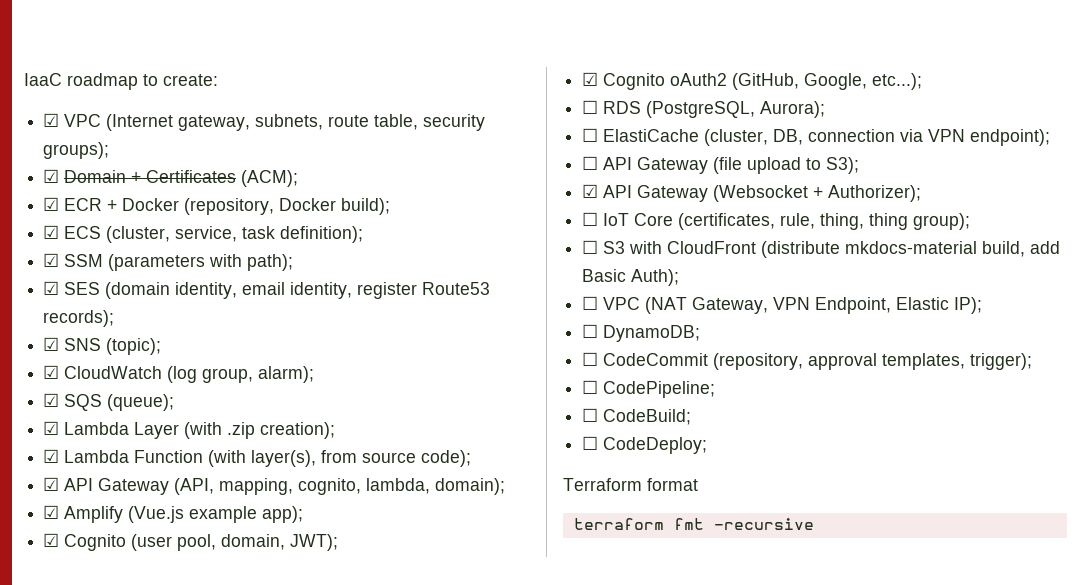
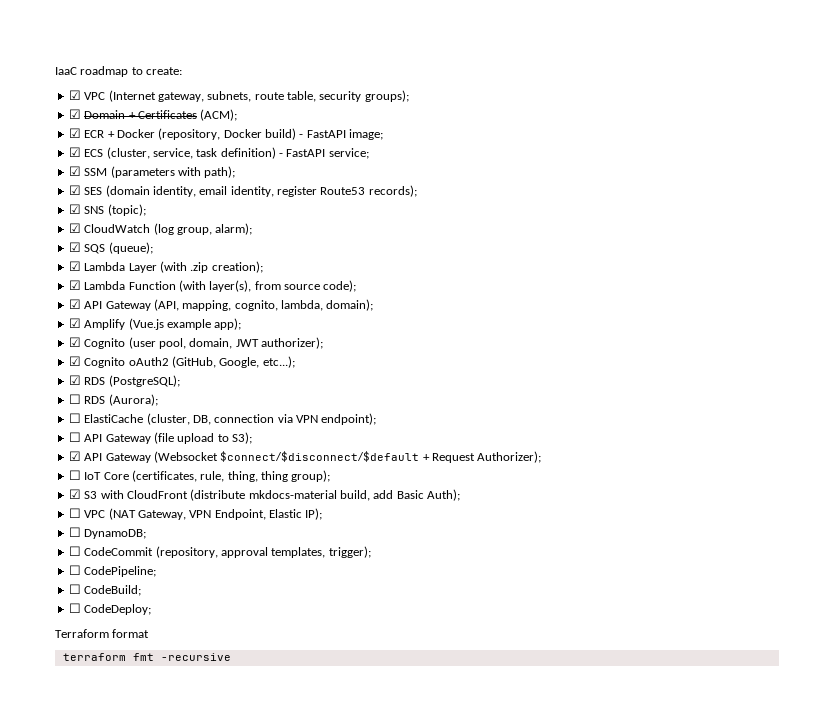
[341,198,391,215] build); -> [265,128,384,140] build) - FastAPI image;
[280,226,364,243] definition); -> [220,147,369,159] definition) - FastAPI service;
[290,534,339,551] JWT); -> [235,337,323,349] JWT authorizer);
(923, 81) none -> [68,375,180,387] // ☑ RDS (PostgreSQL);
[646,101,826,118] (PostgreSQL, Aurora); -> [108,394,158,406] (Aurora);
[813,187,824,198] + -> [220,451,475,463] $connect/$disconnect/$default + Request
[582,240,599,254] ☐ -> [68,489,81,499] ☑

